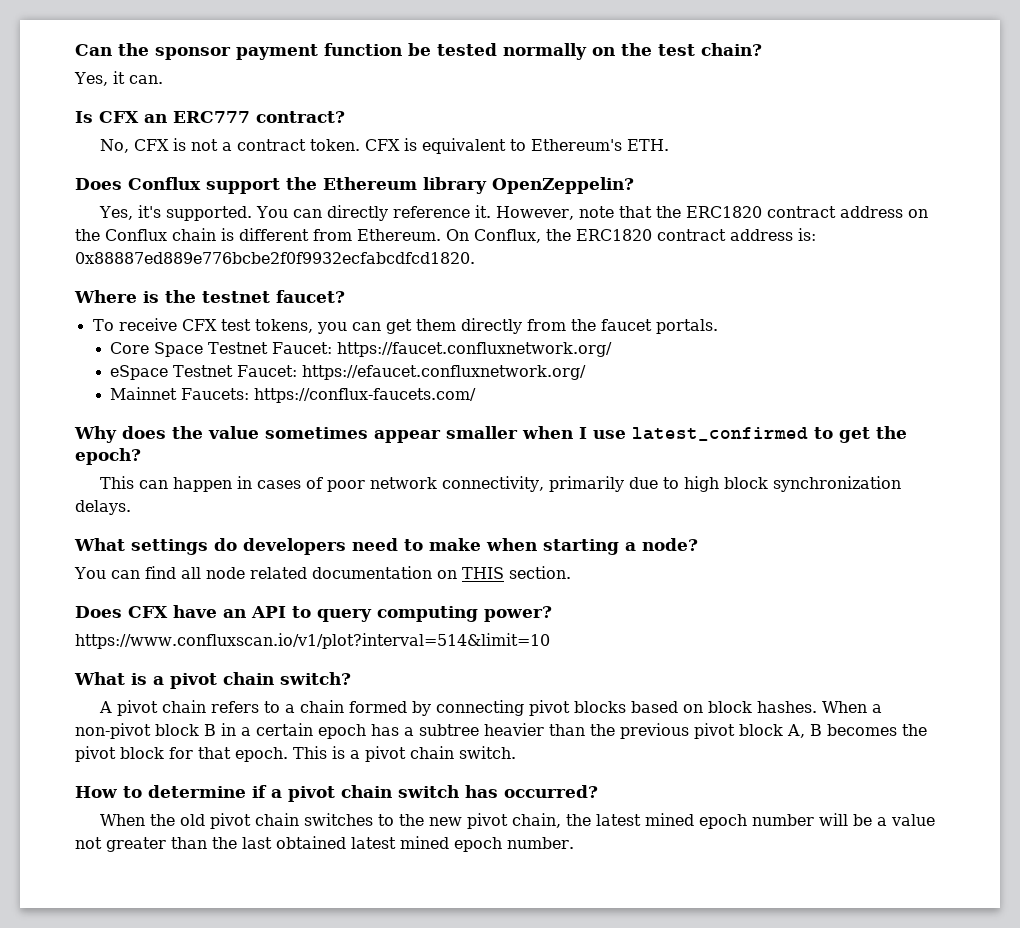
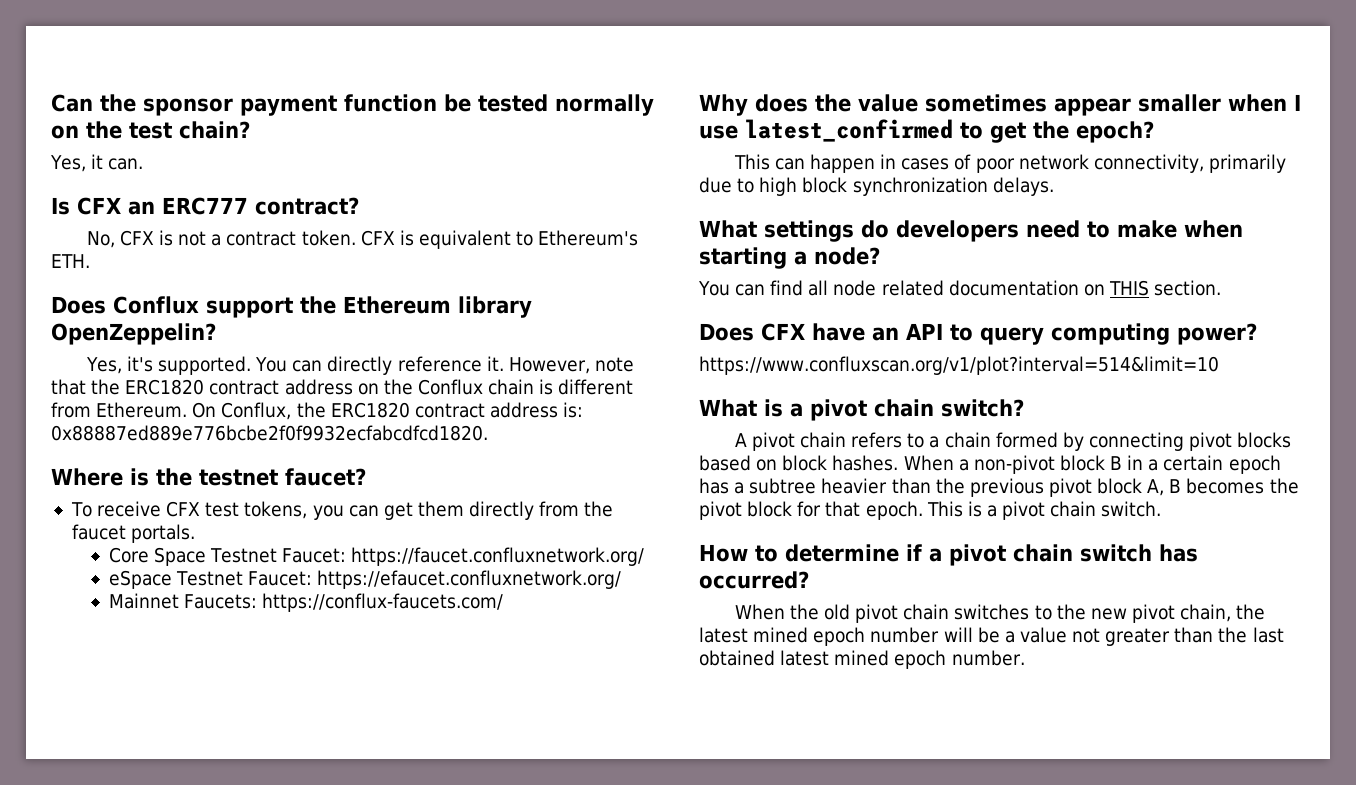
[75,633,550,649] https://www.confluxscan.io/v1/plot?interval=514&limit=10 -> [699,356,1219,375] https://www.confluxscan.org/v1/plot?interval=514&limit=10

